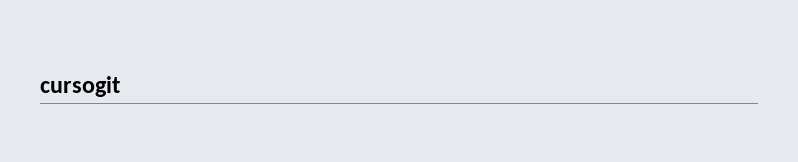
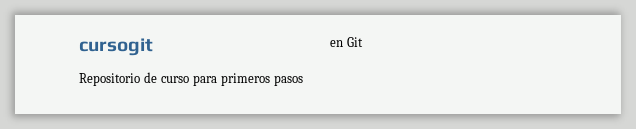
(120, 86) none -> [79,72,303,86] [330,37,363,47] // Repositorio de curso para primeros pasos en Git

